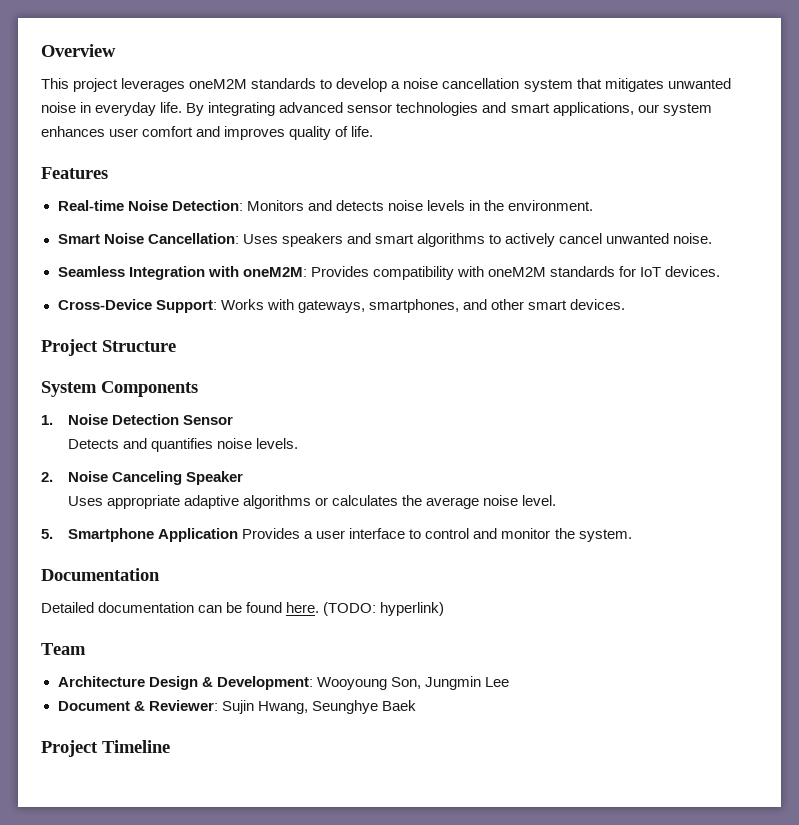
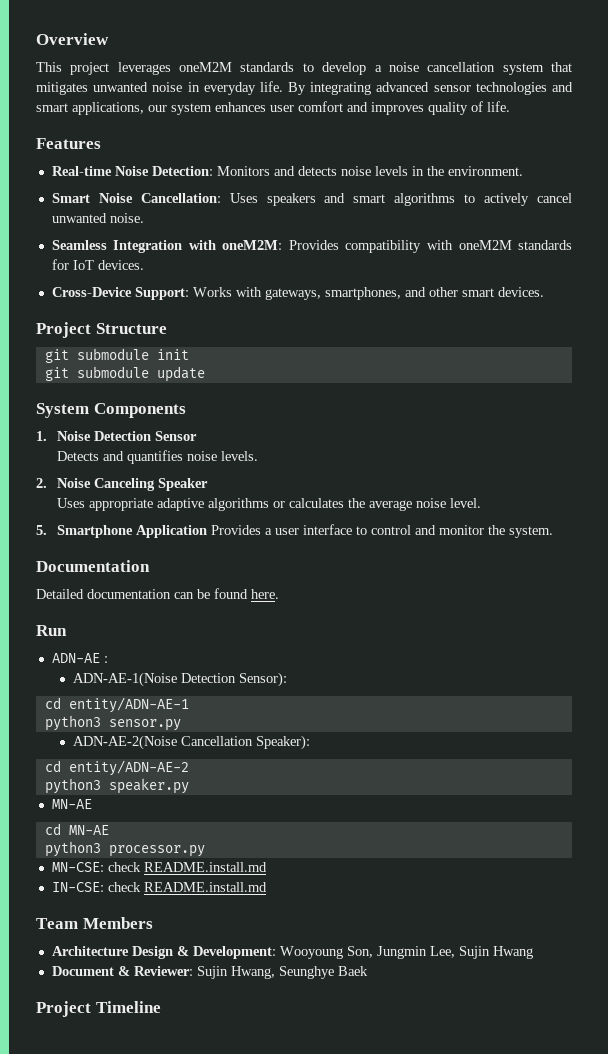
(176, 346) none -> [44,348,189,363] [44,366,205,382] // git submodule init // git submodule update
[323,602,445,616] (TODO: hyperlink) -> [36,625,67,636] [51,653,108,663] [73,672,288,687] [44,697,189,713] [44,715,181,731] [73,735,311,750] [44,760,189,776] [44,778,189,794] [51,799,92,809] [44,823,109,835] [44,841,205,857] [51,862,267,872] [51,882,267,892] // Run // ADN-AE : // ADN-AE-1(Noise Detection Sensor): // cd entity/ADN-AE-1 // python3 sensor.py // ADN-AE-2(Noise Cancellation Speaker): // cd entity/ADN-AE-2 // python3 speaker.py // MN-AE // cd MN-AE // python3 processor.py // MN-CSE: check README.install.md // IN-CSE: check README.install.md
(86, 649) none -> [82,917,153,929] Members
[484,677,509,687] Lee -> [429,946,533,959] Lee, Sujin Hwang

